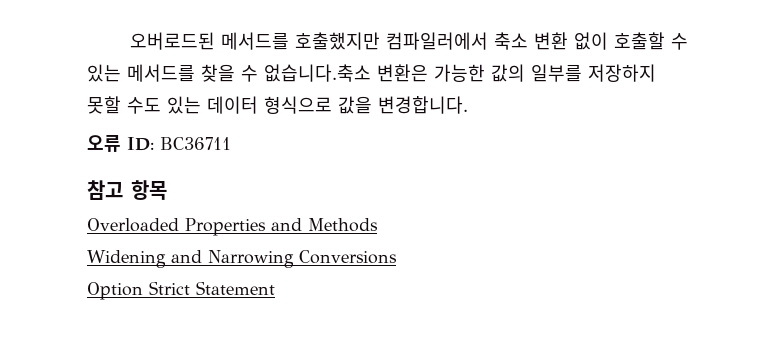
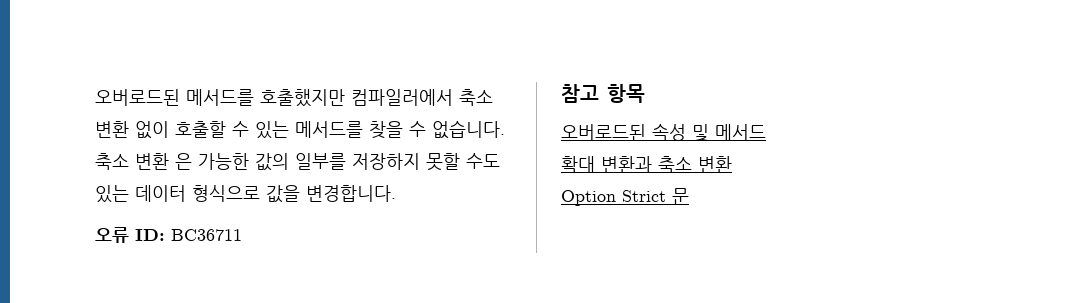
[264,64,428,82] 없습니다.축소 변환은 -> [432,120,505,139] [95,153,192,170] 없습니다. 축소 변환 은
[87,218,378,236] [87,250,397,268] Overloaded Properties and Methods // Widening and Narrowing Conversions -> [561,123,766,142] [561,156,732,173] 오버로드된 속성 및 메서드 // 확대 변환과 축소 변환
[196,281,275,295] Statement -> [672,188,689,205] 문

